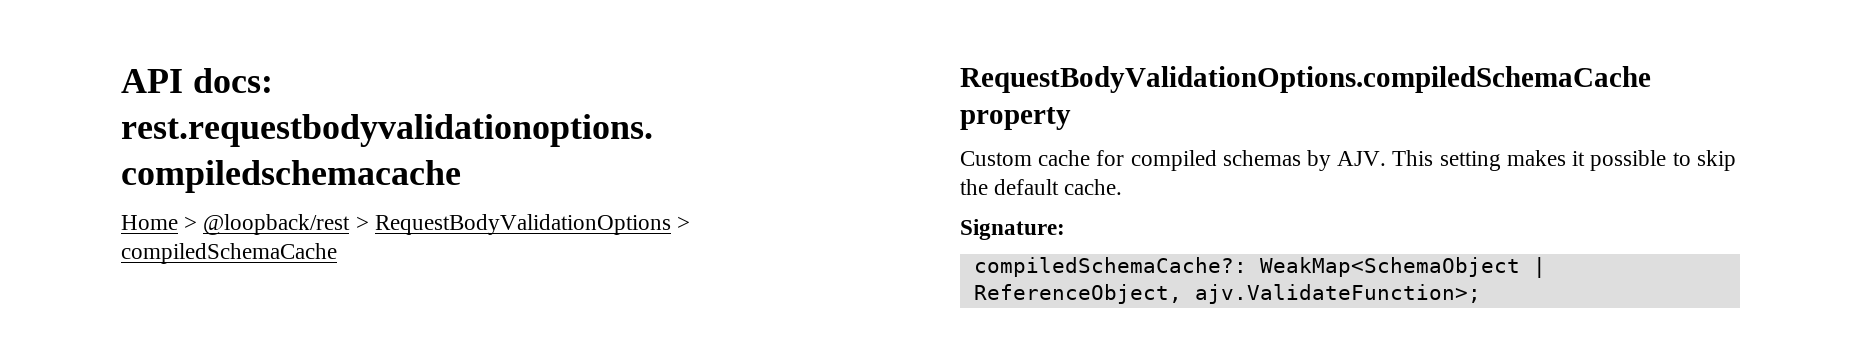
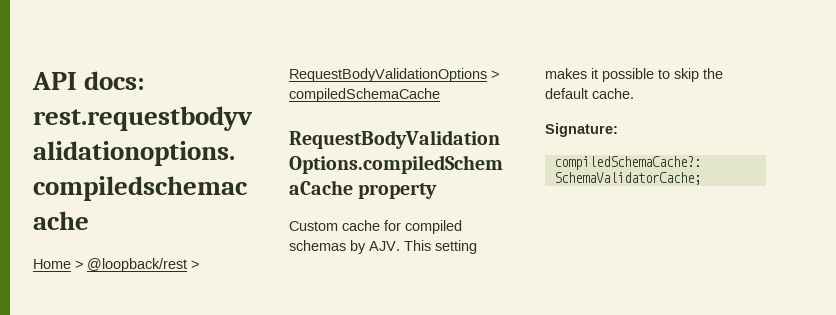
[1259,257,1546,278] [973,284,1481,304] WeakMap<SchemaObject | ReferenceObject, ajv.ValidateFunction>; -> [553,172,701,185] SchemaValidatorCache;

